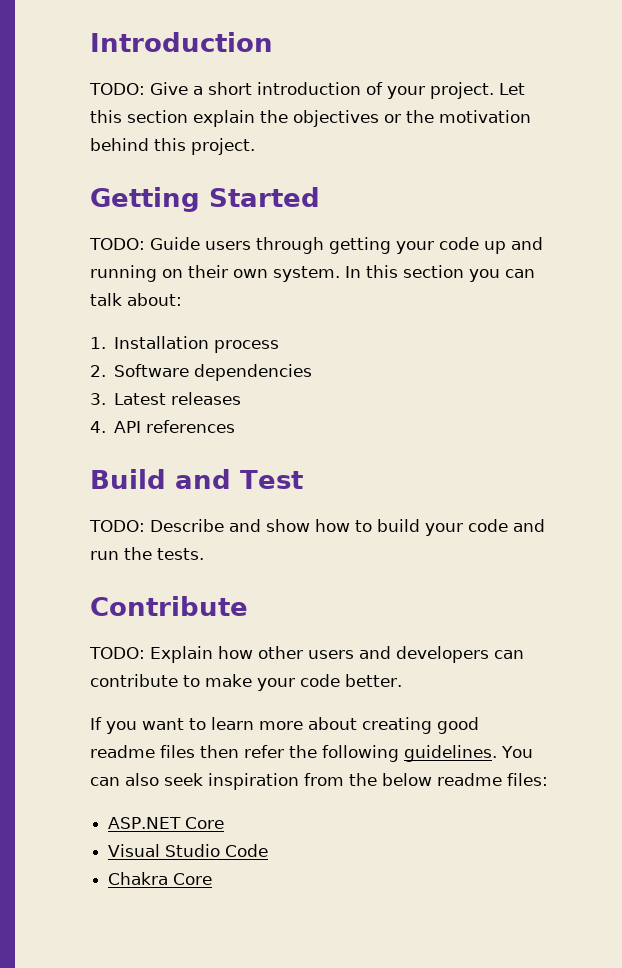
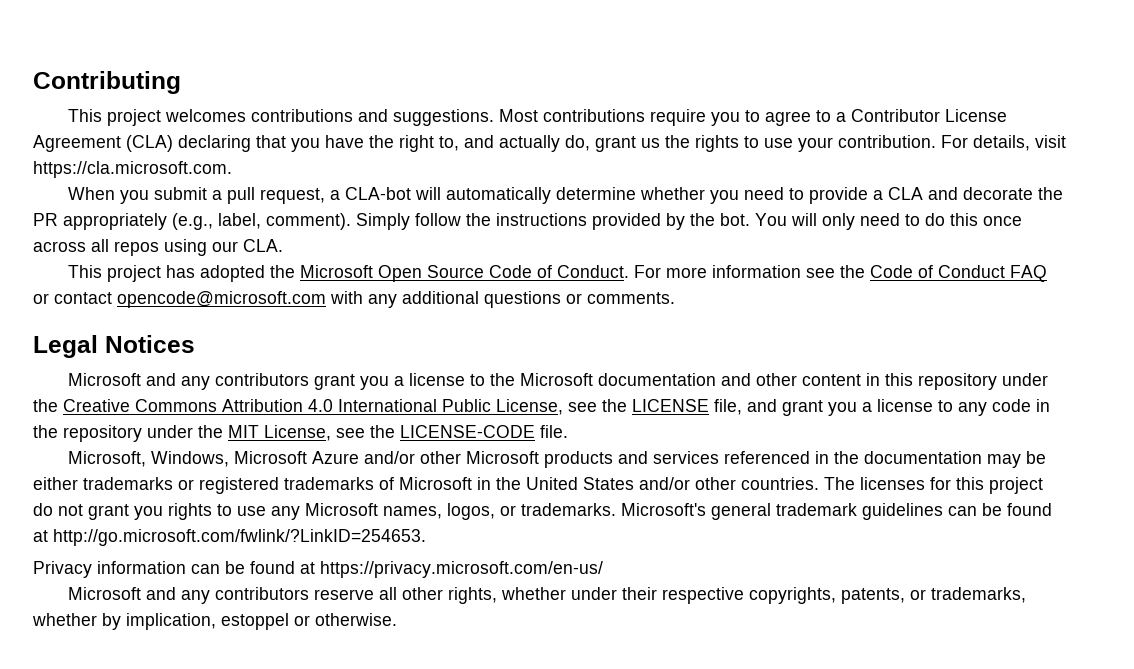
[90,32,273,52] [89,82,525,99] [90,110,531,127] [90,138,255,155] [90,187,320,212] [89,237,543,254] [90,265,535,282] [90,293,182,306] [90,336,280,353] [90,364,313,381] [90,392,242,405] [90,420,236,433] [90,469,303,489] [89,519,545,536] [90,547,204,560] [90,596,248,616] [89,646,524,663] [90,674,402,691] [90,717,479,734] [90,745,533,762] [90,773,548,790] [108,817,225,829] [108,844,269,857] [108,872,213,885] Introduction // TODO: Give a short introduction of your project. Let this section explain the objectives or the motivation behind this project. // Getting Started // TODO: Guide users through getting your code up and running on their own system. In this section you can talk about: // 1. Installation process // 2. Software dependencies // 3. Latest releases // 4. API references // Build and Test // TODO: Describe and show how to build your code and run the tests. // Contribute // TODO: Explain how other users and developers can contribute to make your code better. // If you want to learn more about creating good readme files then refer the following guidelines. You can also seek inspiration from the below readme files: // ASP.NET Core // Visual Studio Code // Chakra Core -> [33,71,181,94] [68,109,1008,126] [33,135,1066,152] [33,161,232,178] [68,187,1064,204] [33,213,1022,230] [33,239,283,256] [68,265,1048,282] [33,291,675,308] [33,335,195,358] [68,373,1049,390] [33,399,1050,416] [33,425,568,442] [68,451,1047,468] [33,477,1043,494] [33,503,1052,520] [33,529,426,546] [33,561,603,578] [68,587,1027,604] [32,613,397,630] Contributing // This project welcomes contributions and suggestions. Most contributions require you to agree to a Contributor License Agreement (CLA) declaring that you have the right to, and actually do, grant us the rights to use your contribution. For details, visit https://cla.microsoft.com. // When you submit a pull request, a CLA-bot will automatically determine whether you need to provide a CLA and decorate the PR appropriately (e.g., label, comment). Simply follow the instructions provided by the bot. You will only need to do this once across all repos using our CLA. // This project has adopted the Microsoft Open Source Code of Conduct. For more information see the Code of Conduct FAQ or contact opencode@microsoft.com with any additional questions or comments. // Legal Notices // Microsoft and any contributors grant you a license to the Microsoft documentation and other content in this repository under the Creative Commons Attribution 4.0 International Public License, see the LICENSE file, and grant you a license to any code in the repository under the MIT License, see the LICENSE-CODE file. // Microsoft, Windows, Microsoft Azure and/or other Microsoft products and services referenced in the documentation may be either trademarks or registered trademarks of Microsoft in the United States and/or other countries. The licenses for this project do not grant you rights to use any Microsoft names, logos, or trademarks. Microsoft's general trademark guidelines can be found at http://go.microsoft.com/fwlink/?LinkID=254653. // Privacy information can be found at https://privacy.microsoft.com/en-us/ // Microsoft and any contributors reserve all other rights, whether under their respective copyrights, patents, or trademarks, whether by implication, estoppel or otherwise.

